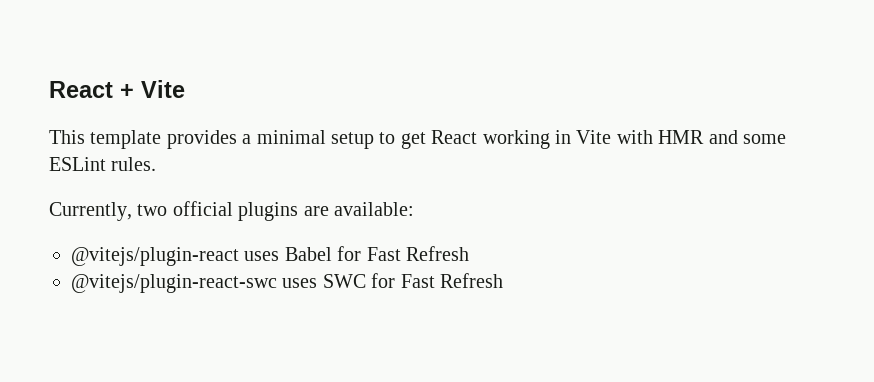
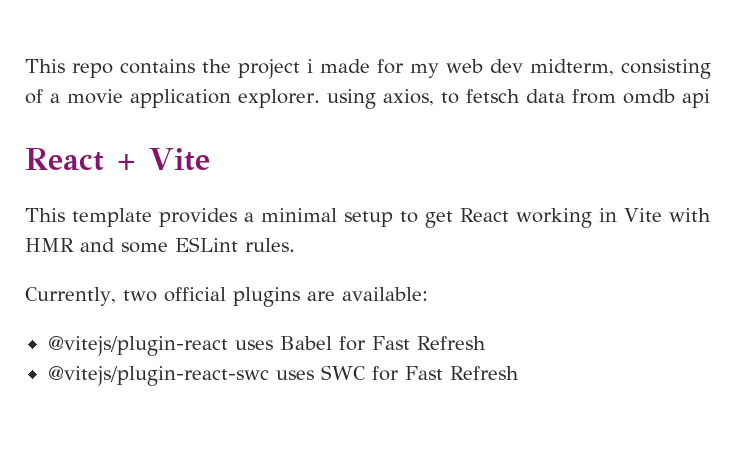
(49, 89) none -> [25,59,711,79] [25,89,710,109] This repo contains the project i made for my web dev midterm, consisting of a movie application explorer. using axios, to fetsch data from omdb api //

